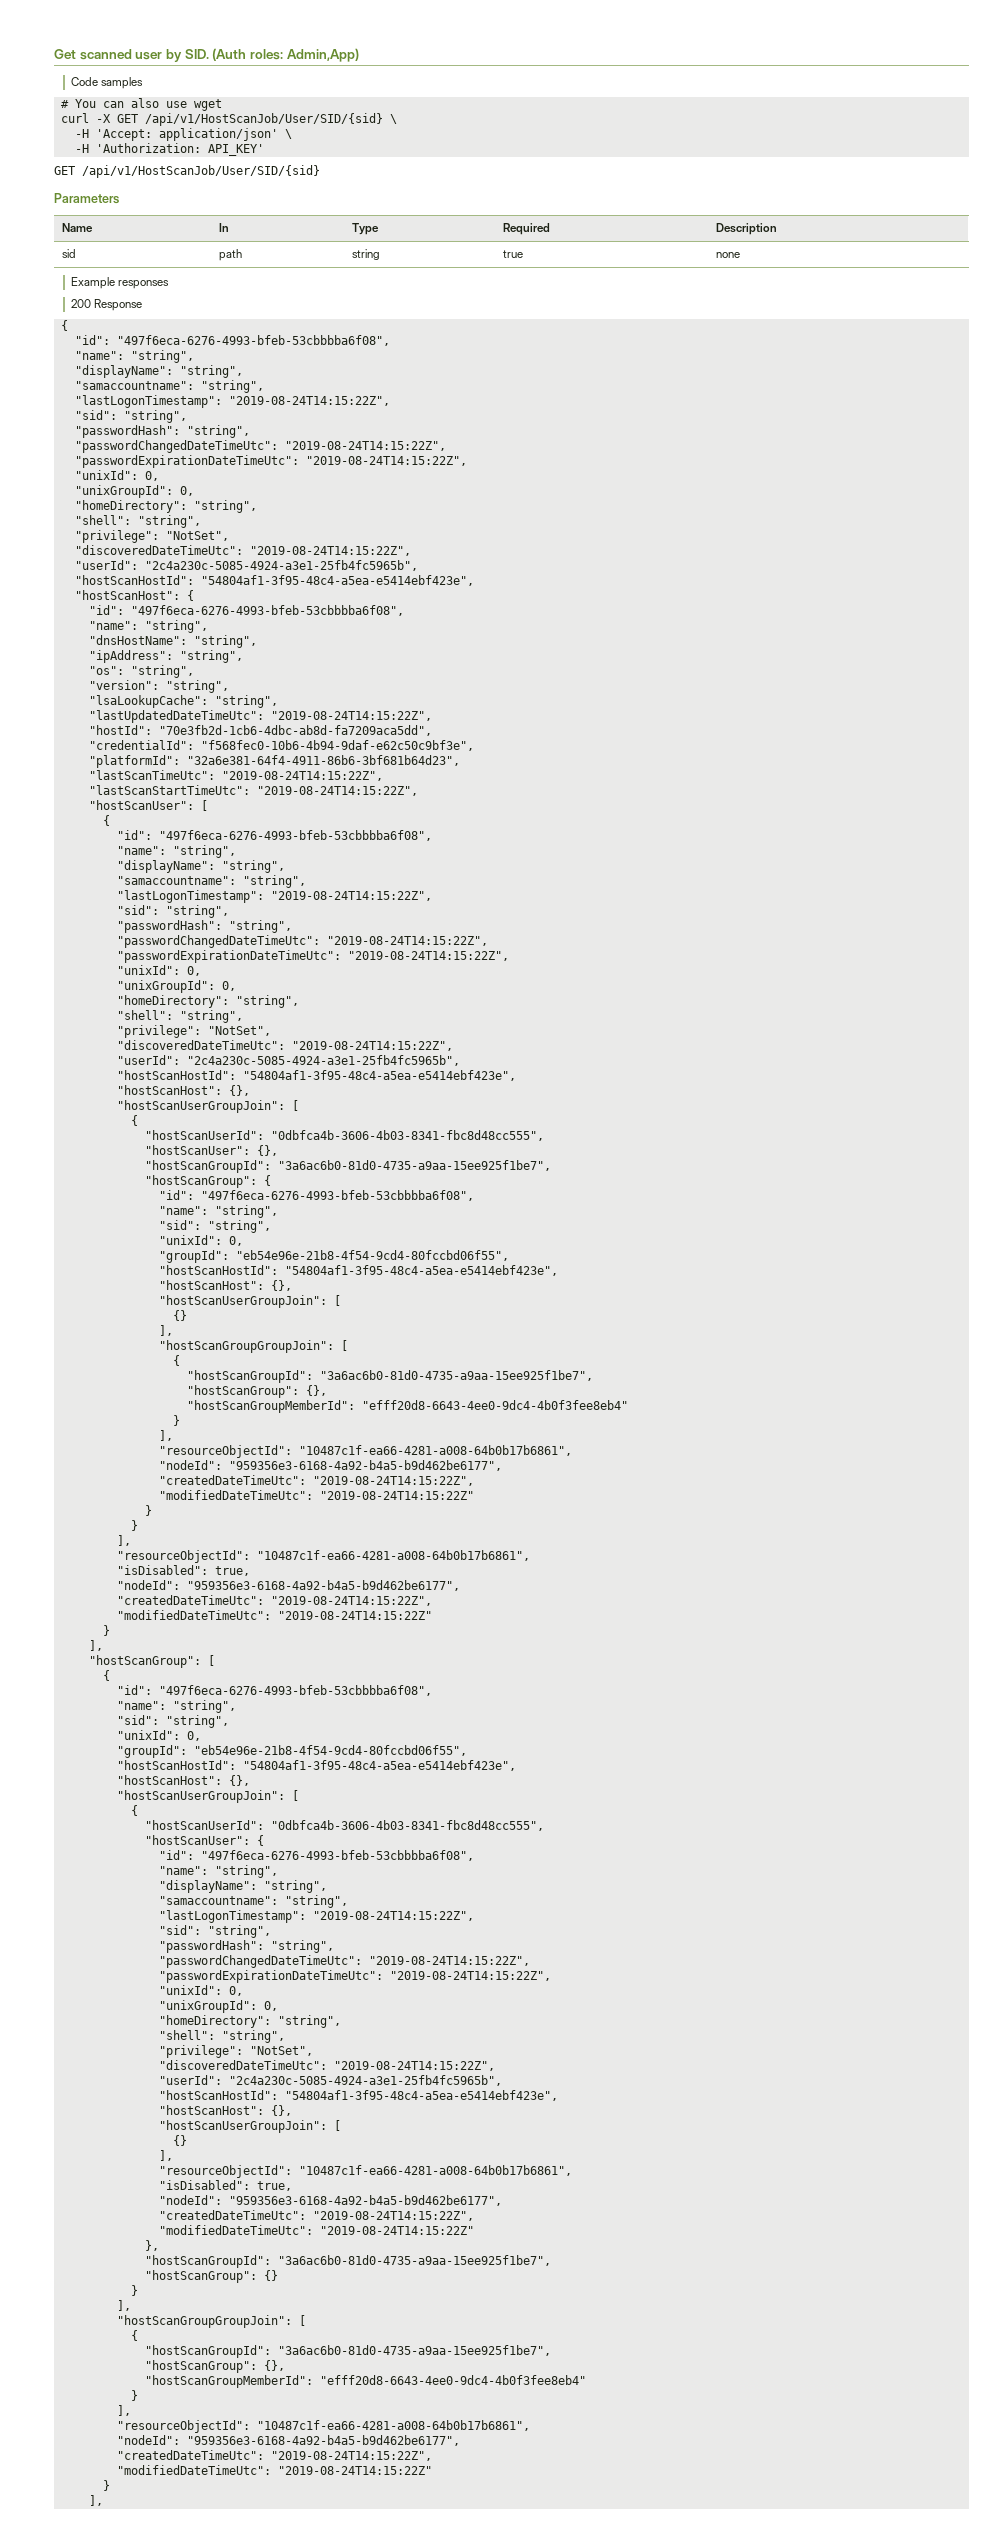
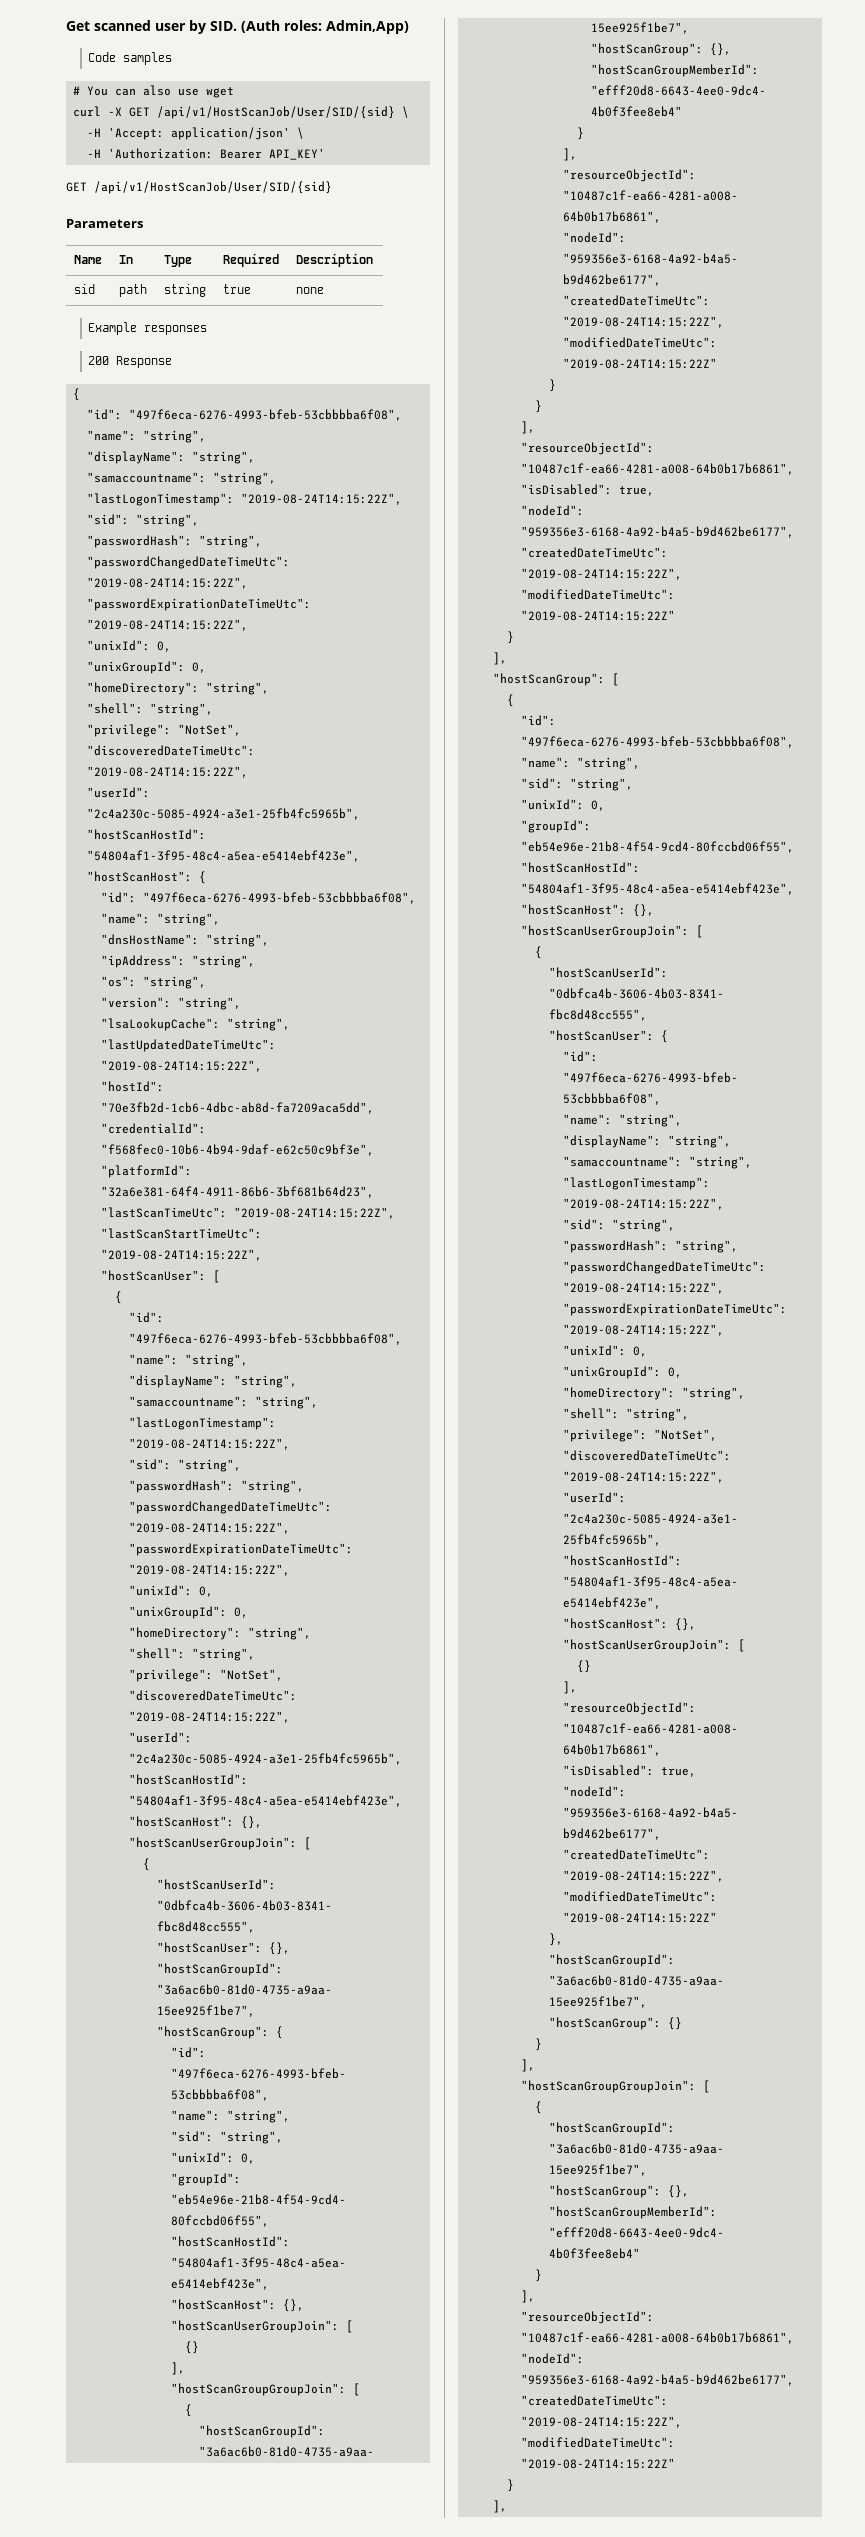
(201, 148) none -> [220,149,263,159] Bearer

